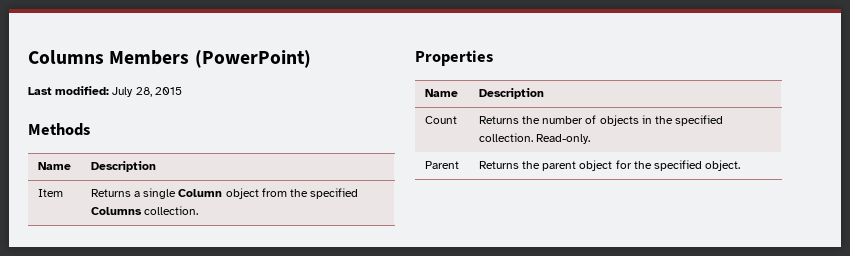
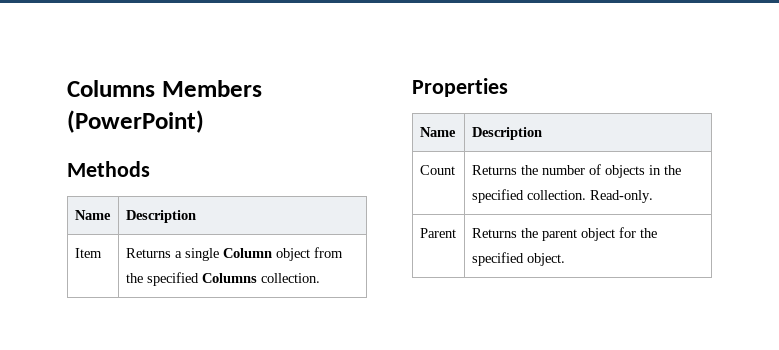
[28,86,182,97] // Last modified: July 28, 2015 -> (204, 121) none

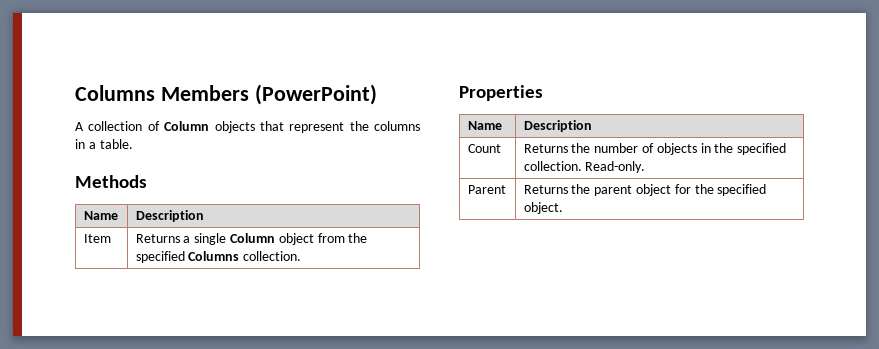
(204, 121) none -> [75,121,420,133] [75,139,133,149] // A collection of Column objects that represent the columns in a table.

